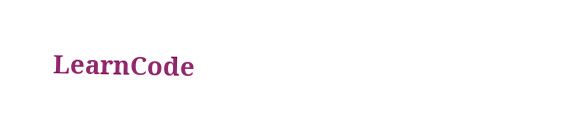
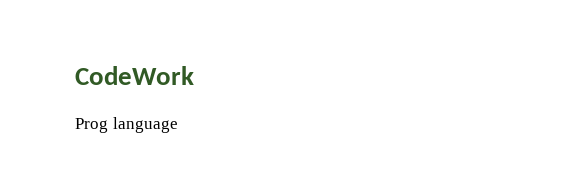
[52,54,196,77] LearnCode -> [75,66,194,85] [75,117,178,133] CodeWork // Prog language

